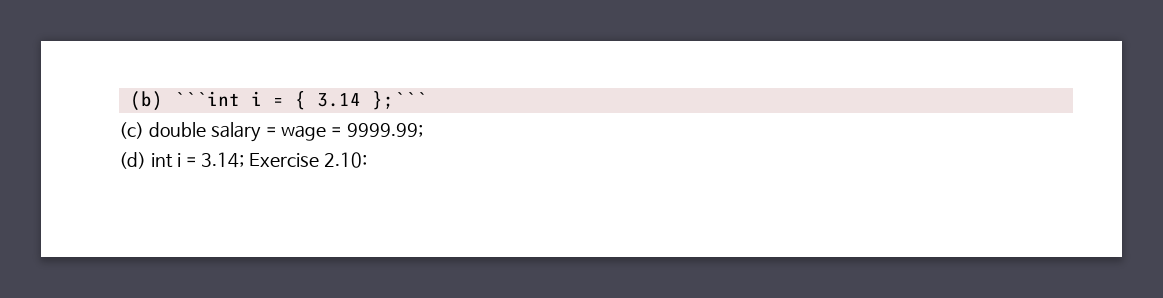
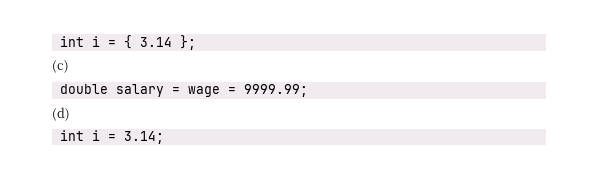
[129,91,240,111] (b) ```int -> [59,36,84,47] int
[371,91,427,110] };``` -> [179,35,196,50] };
(144, 130) none -> (69, 66) //
(146, 160) none -> (70, 114) //
[249,152,368,168] Exercise 2.10: -> (164, 137) none

